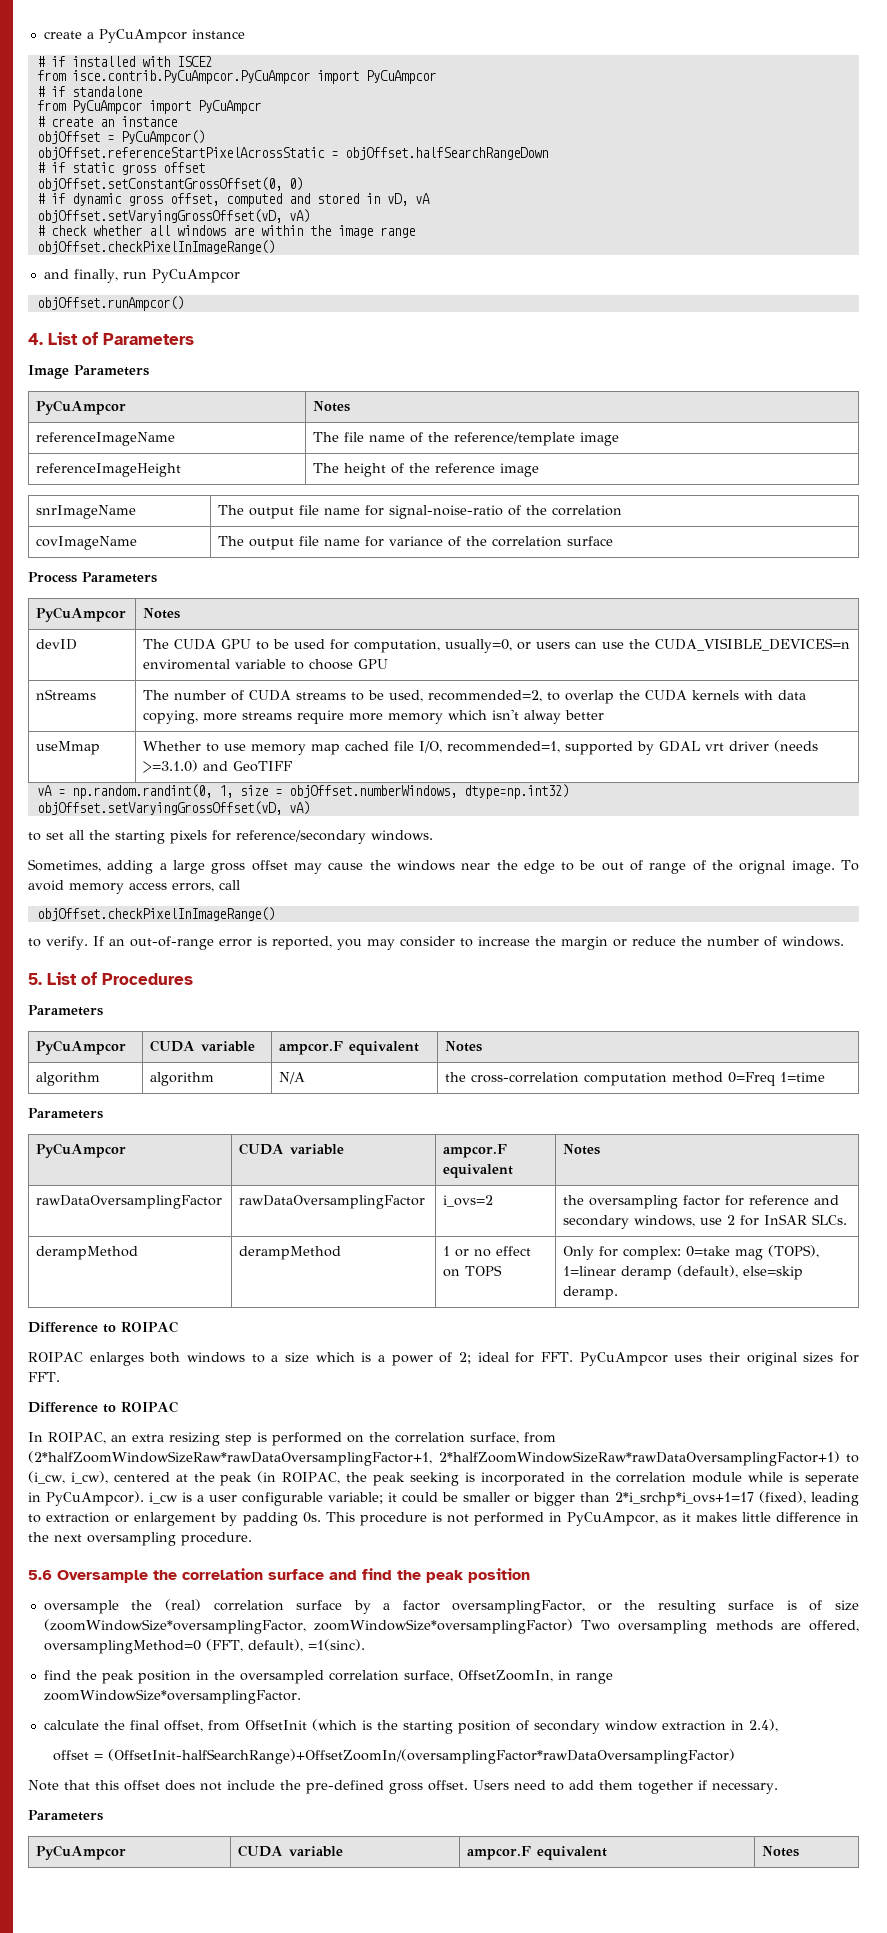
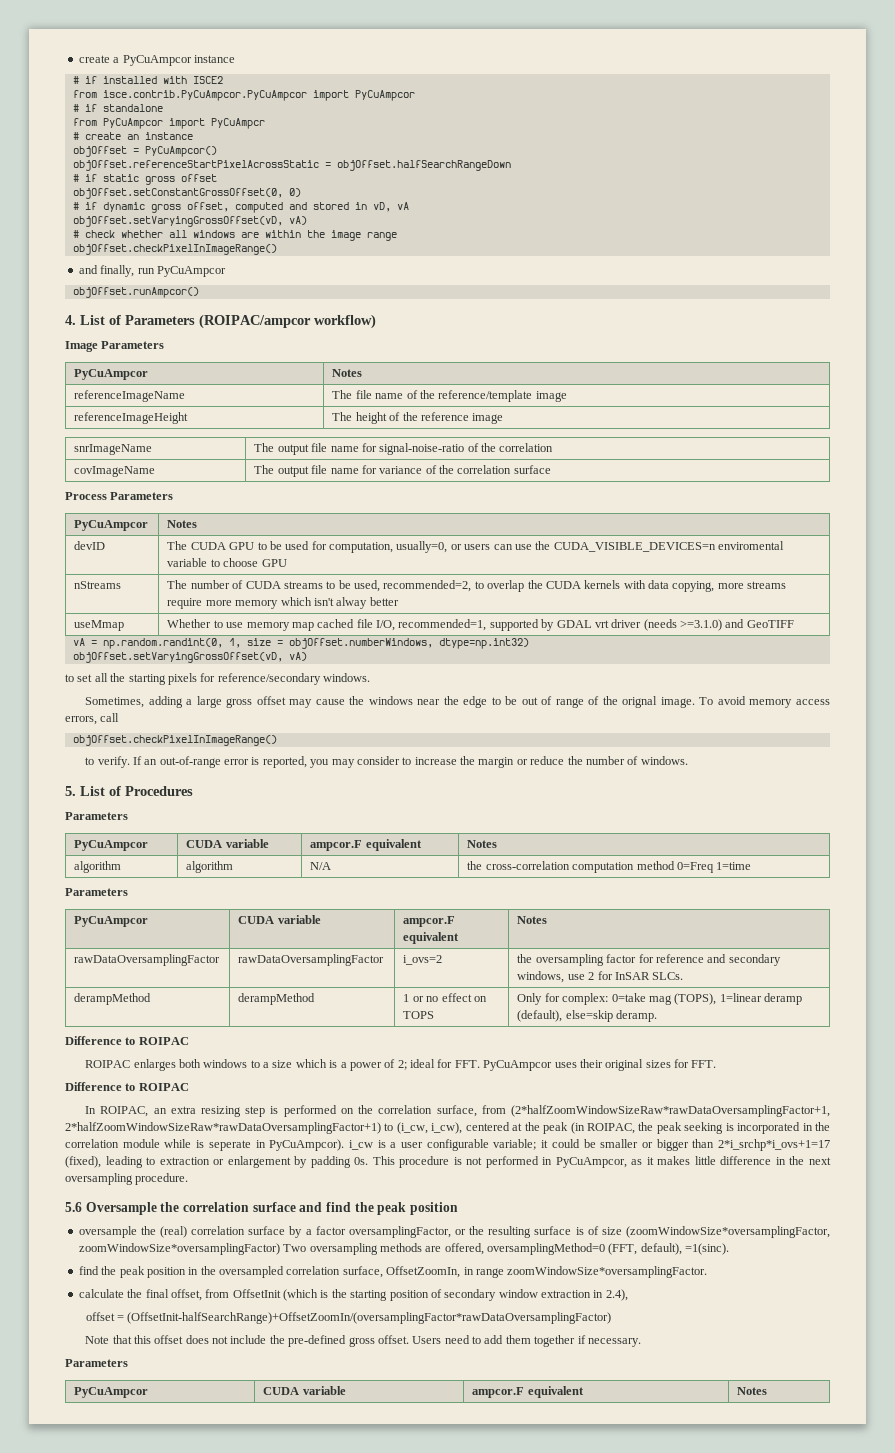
(194, 339) none -> [199,314,376,329] (ROIPAC/ampcor workflow)

